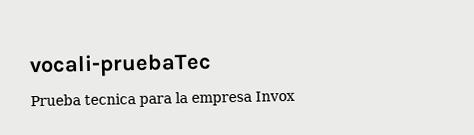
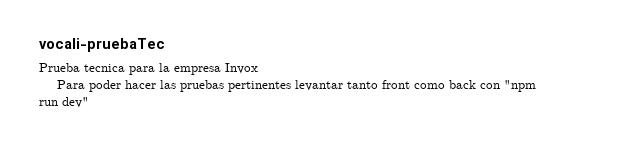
(295, 96) none -> [56,80,536,92] [39,97,89,108] // Para poder hacer las pruebas pertinentes levantar tanto front como back con "npm run dev"

